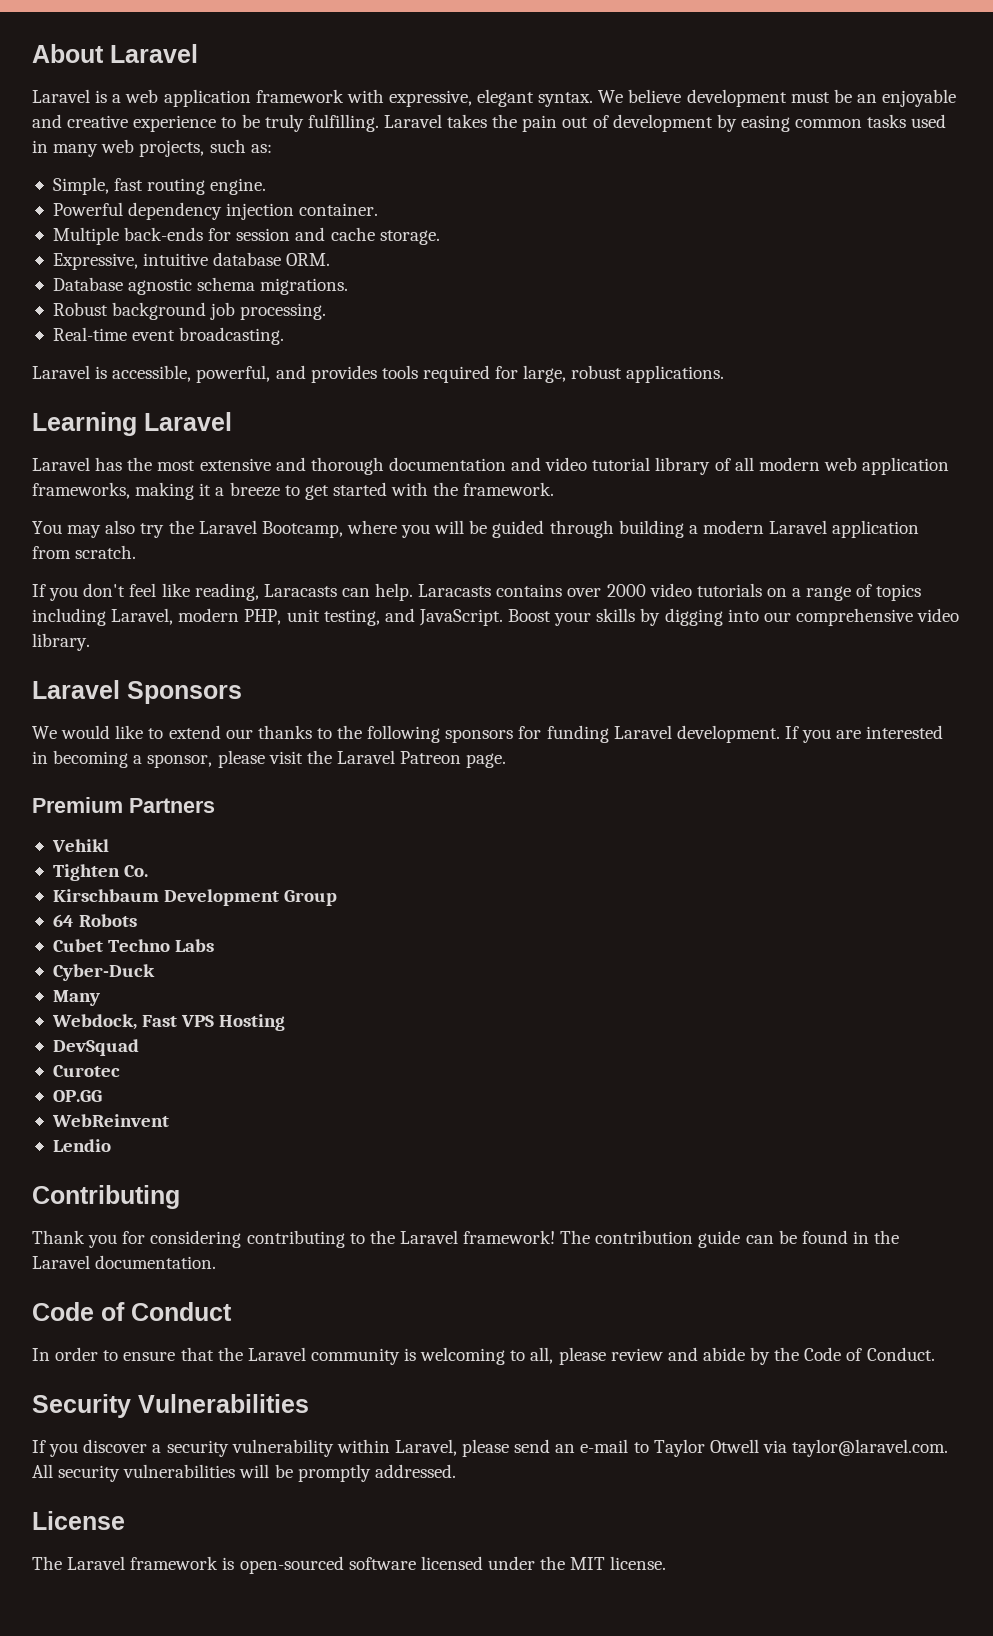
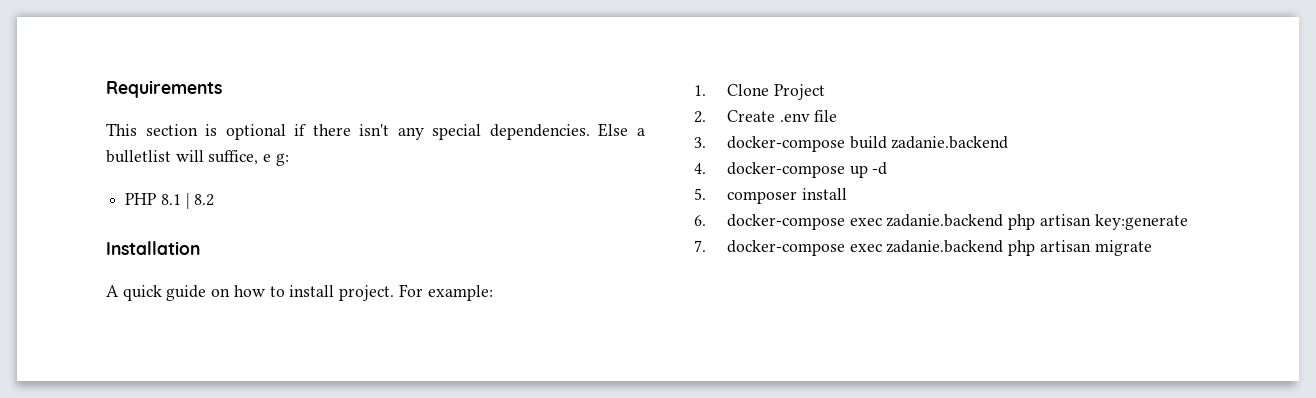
[32,44,198,63] [32,89,957,107] [32,114,947,132] [32,139,272,157] [52,177,267,195] [52,202,379,220] [52,227,440,245] [52,252,331,270] [52,277,349,295] [52,302,327,320] [52,327,285,345] [32,365,725,383] [32,412,232,436] [32,457,950,475] [32,482,555,500] [32,520,920,538] [32,545,137,559] [32,583,922,601] [32,608,960,626] [32,633,90,651] [32,680,242,704] [32,725,944,743] [32,750,507,768] [32,797,215,813] [51,839,109,852] [52,864,149,881] [52,889,338,906] [52,914,138,927] [52,939,215,952] [52,964,155,981] [52,990,100,1006] [51,1014,286,1031] [52,1039,139,1056] [52,1065,120,1077] [52,1090,102,1102] [51,1114,169,1127] [52,1139,111,1152] [32,1185,180,1209] [32,1230,900,1248] [32,1255,217,1269] [32,1302,232,1321] [32,1347,935,1365] [32,1394,309,1418] [32,1439,949,1457] [32,1464,456,1482] [32,1511,125,1530] [32,1556,667,1574] About Laravel // Laravel is a web application framework with expressive, elegant syntax. We believe development must be an enjoyable and creative experience to be truly fulfilling. Laravel takes the pain out of development by easing common tasks used in many web projects, such as: // Simple, fast routing engine. // Powerful dependency injection container. // Multiple back-ends for session and cache storage. // Expressive, intuitive database ORM. // Database agnostic schema migrations. // Robust background job processing. // Real-time event broadcasting. // Laravel is accessible, powerful, and provides tools required for large, robust applications. // Learning Laravel // Laravel has the most extensive and thorough documentation and video tutorial library of all modern web application frameworks, making it a breeze to get started with the framework. // You may also try the Laravel Bootcamp, where you will be guided through building a modern Laravel application from scratch. // If you don't feel like reading, Laracasts can help. Laracasts contains over 2000 video tutorials on a range of topics including Laravel, modern PHP, unit testing, and JavaScript. Boost your skills by digging into our comprehensive video library. // Laravel Sponsors // We would like to extend our thanks to the following sponsors for funding Laravel development. If you are interested in becoming a sponsor, please visit the Laravel Patreon page. // Premium Partners // Vehikl // Tighten Co. // Kirschbaum Development Group // 64 Robots // Cubet Techno Labs // Cyber-Duck // Many // Webdock, Fast VPS Hosting // DevSquad // Curotec // OP.GG // WebReinvent // Lendio // Contributing // Thank you for considering contributing to the Laravel framework! The contribution guide can be found in the Laravel documentation. // Code of Conduct // In order to ensure that the Laravel community is welcoming to all, please review and abide by the Code of Conduct. // Security Vulnerabilities // If you discover a security vulnerability within Laravel, please send an e-mail to Taylor Otwell via taylor@laravel.com. All security vulnerabilities will be promptly addressed. // License // The Laravel framework is open-sourced software licensed under the MIT license. -> [106,80,222,98] [106,123,645,140] [106,150,289,166] [125,193,215,209] [106,241,200,255] [106,284,493,301] [694,84,825,100] [694,110,838,123] [694,136,1009,152] [694,162,888,178] [694,188,847,204] [694,214,1188,230] [694,240,1152,256] Requirements // This section is optional if there isn't any special dependencies. Else a bulletlist will suffice, e g: // PHP 8.1 | 8.2 // Installation // A quick guide on how to install project. For example: // 1. Clone Project // 2. Create .env file // 3. docker-compose build zadanie.backend // 4. docker-compose up -d // 5. composer install // 6. docker-compose exec zadanie.backend php artisan key:generate // 7. docker-compose exec zadanie.backend php artisan migrate

